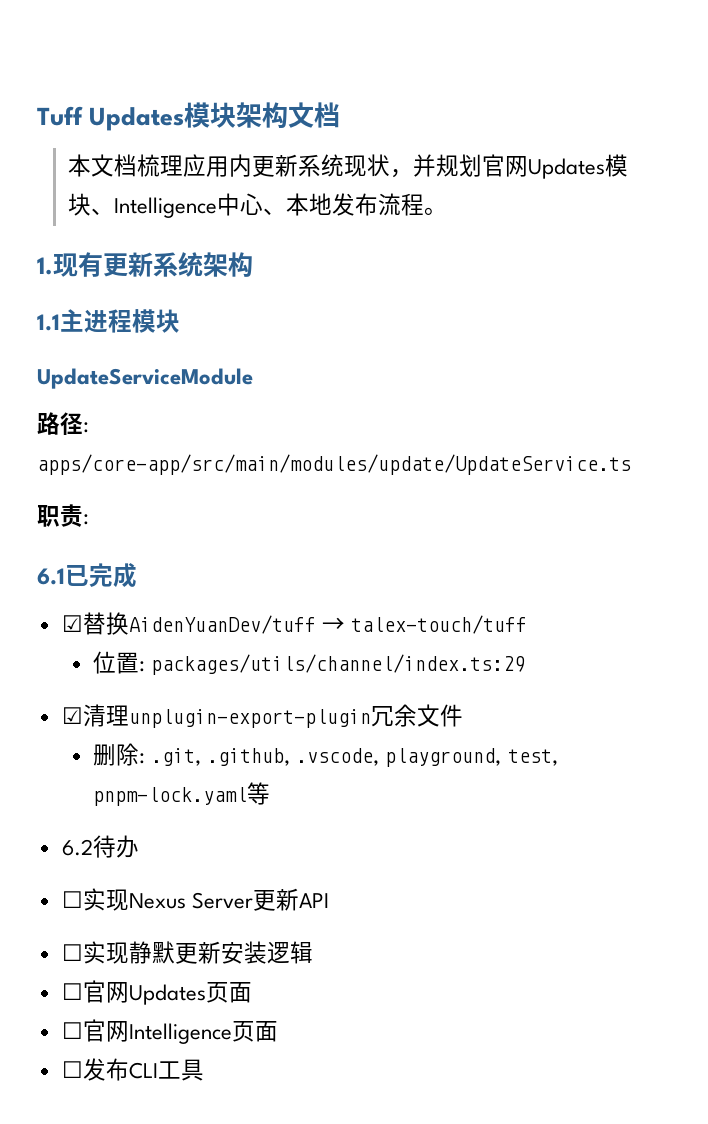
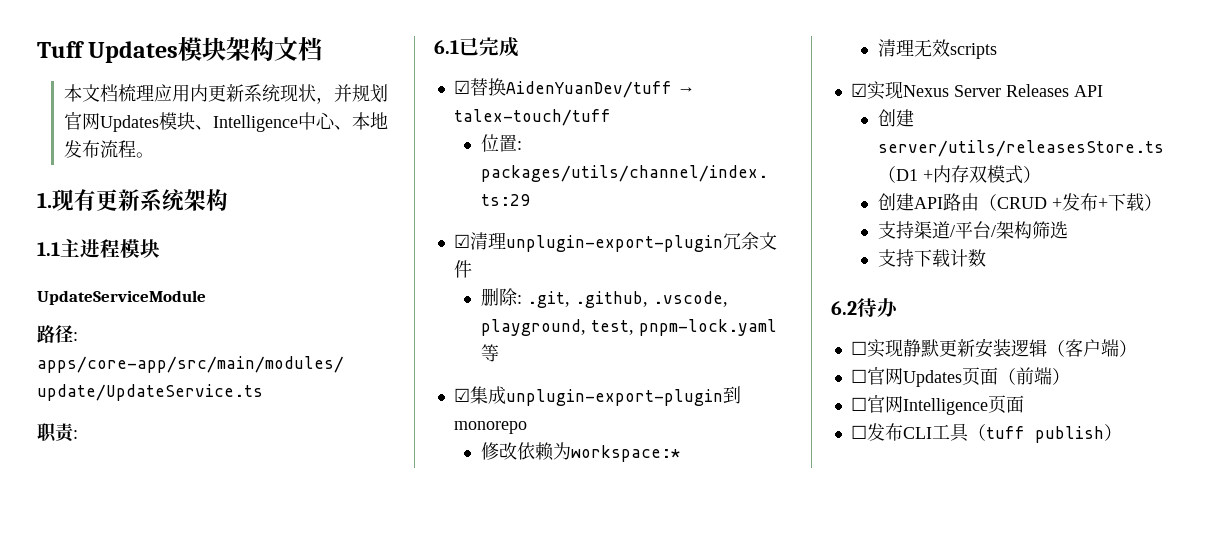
[61,835,139,858] [61,891,83,908] 6.2待办 // ☐ -> [453,386,741,406] [453,421,527,434] [480,442,680,462] [877,39,997,59] [850,83,867,97] ☑集成unplugin-export-plugin到monorepo // 修改依赖为workspace:* // 清理无效scripts // ☑
[252,888,329,911] 更新API -> [1005,84,1103,97] [877,109,914,127] [877,140,1164,157] [877,165,1041,184] [877,193,1162,211] [877,221,1068,239] [877,249,986,267] [831,298,898,317] Releases API // 创建server/utils/releasesStore.ts（D1 +内存双模式） // 创建API路由（CRUD +发布+下载） // 支持渠道/平台/架构筛选 // 支持下载计数 // 6.2待办
(313, 952) none -> [1046,339,1137,357] （客户端）
(252, 992) none -> [997,367,1070,385] （前端）
(204, 1070) none -> [967,424,1122,443] （tuff publish）

